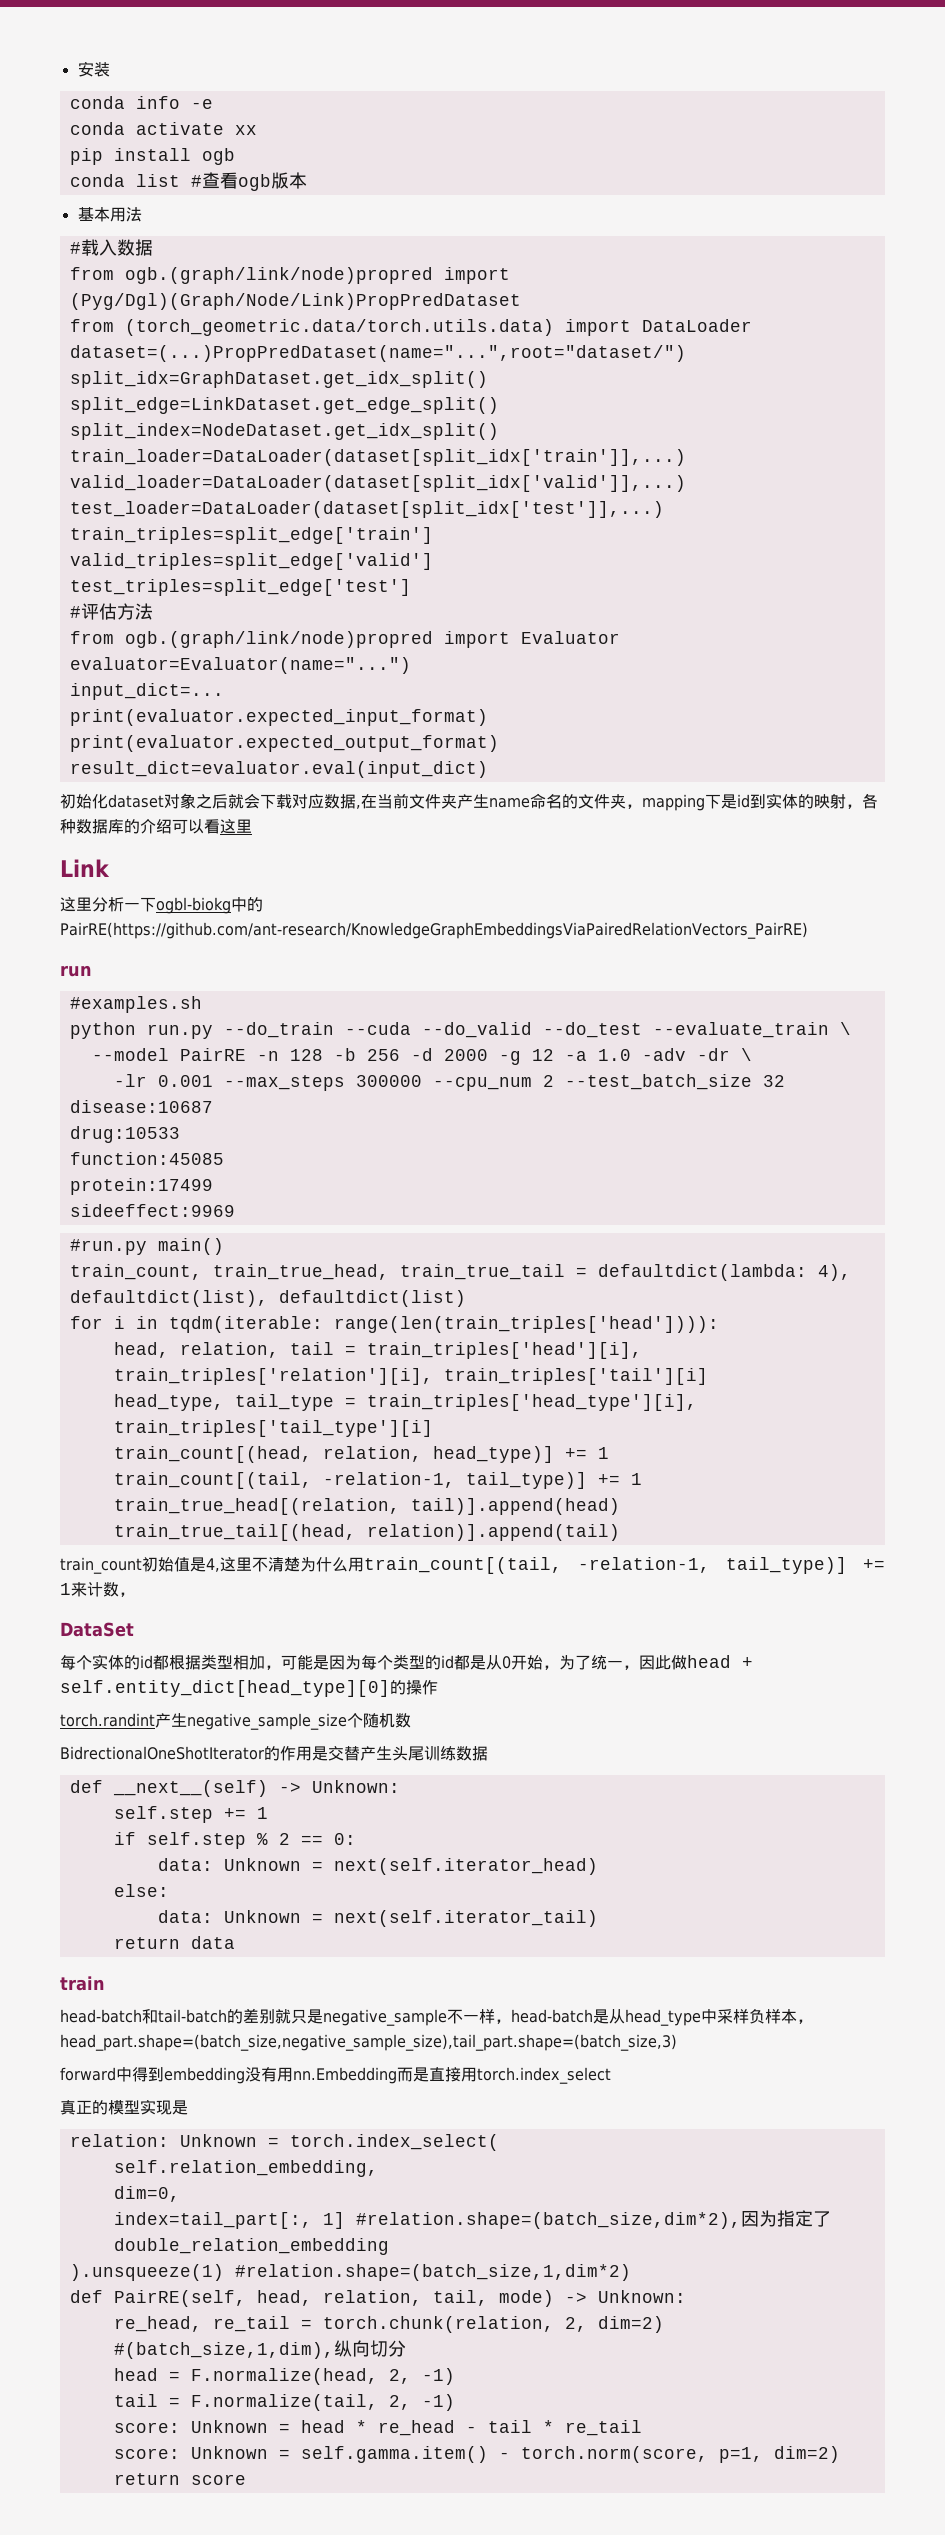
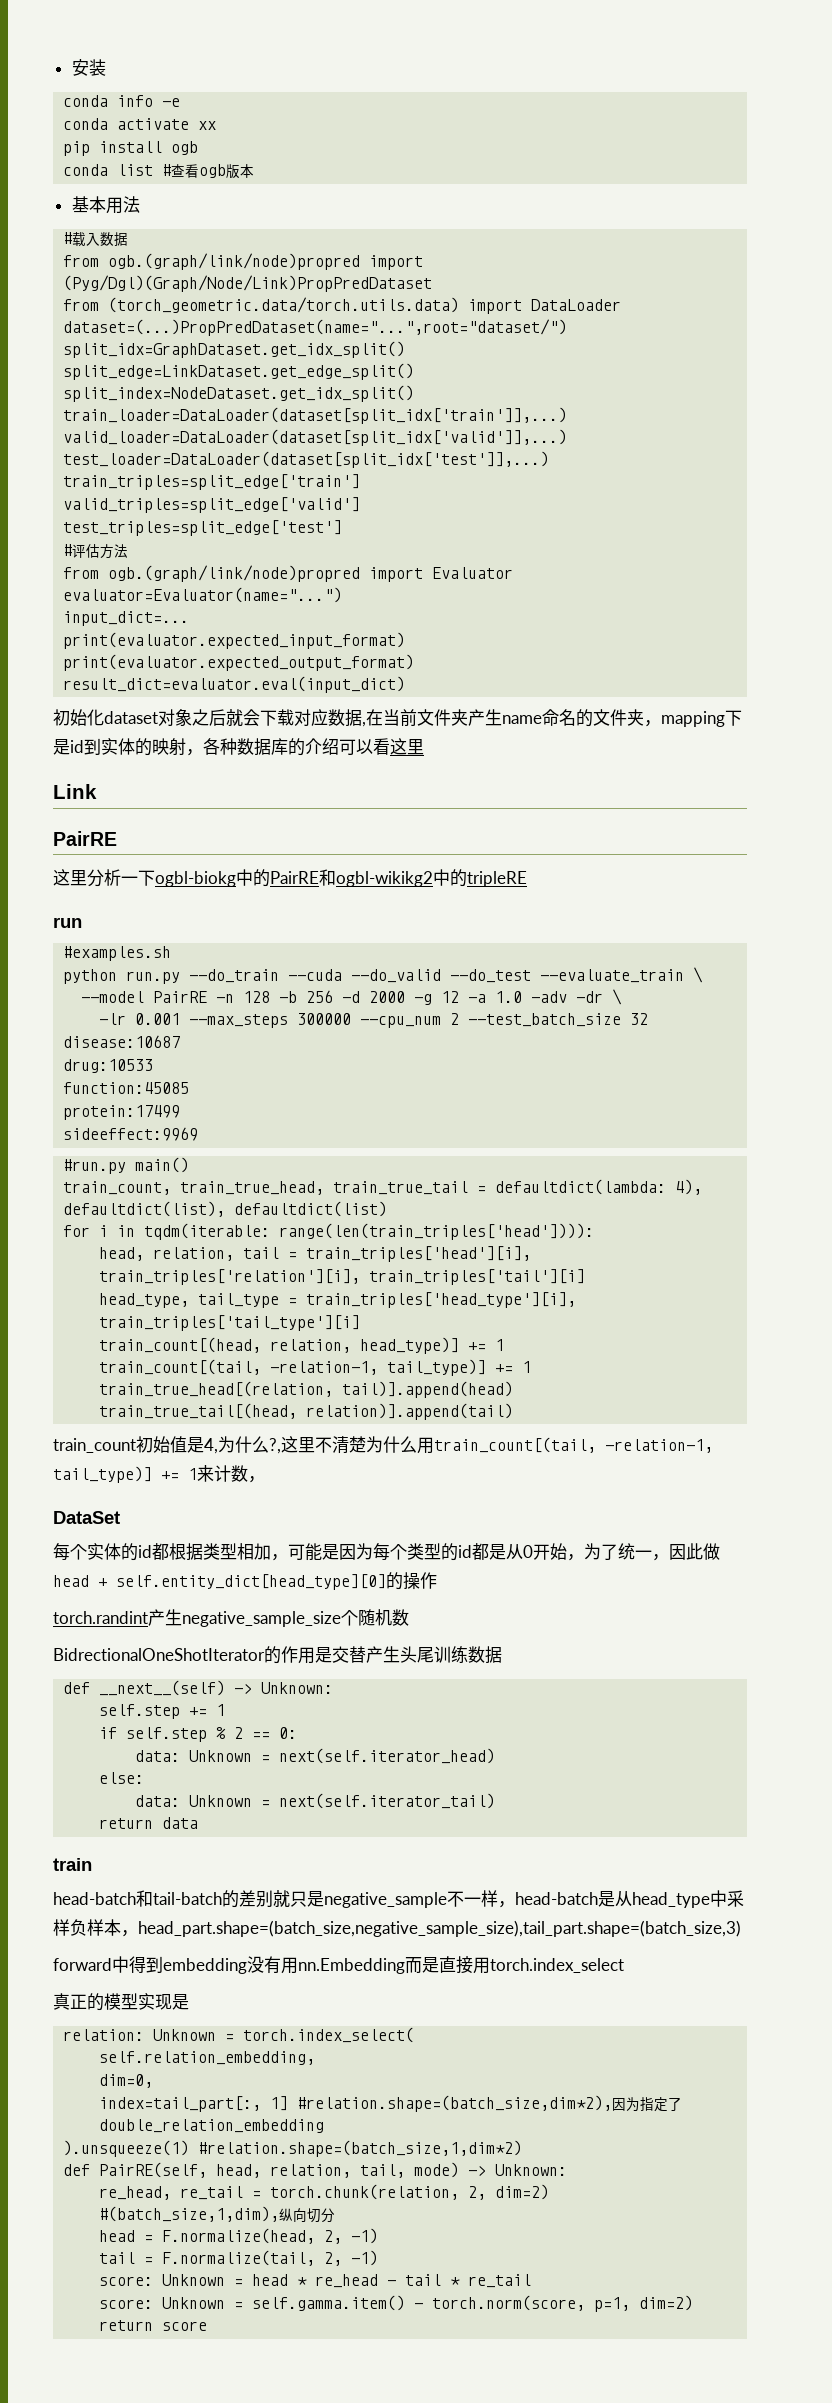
(110, 868) none -> [53,831,117,846] // PairRE
[60,922,808,939] PairRE(https://github.com/ant-research/KnowledgeGraphEmbeddingsViaPairedRelationVectors_PairRE) -> [270,869,527,887] PairRE和ogbl-wikikg2中的tripleRE
(220, 1565) none -> [218,1436,281,1454] 为什么?,

